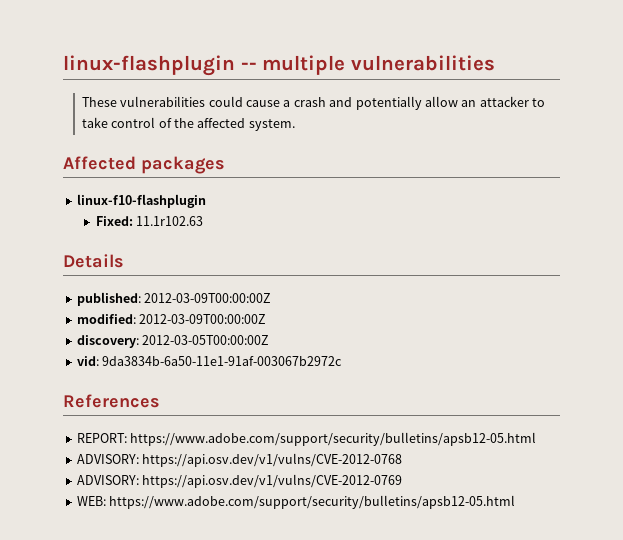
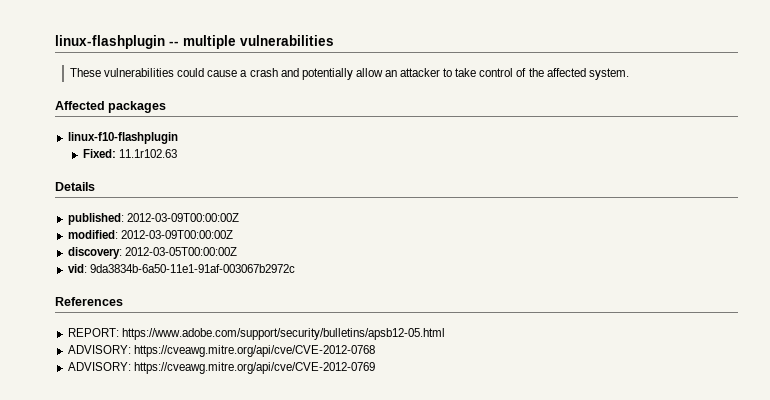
[142,453,403,467] [76,474,403,488] [76,495,516,509] https://api.osv.dev/v1/vulns/CVE-2012-0768 // ADVISORY: https://api.osv.dev/v1/vulns/CVE-2012-0769 // WEB: https://www.adobe.com/support/security/bulletins/apsb12-05.html -> [133,345,375,357] [67,362,375,374] https://cveawg.mitre.org/api/cve/CVE-2012-0768 // ADVISORY: https://cveawg.mitre.org/api/cve/CVE-2012-0769

